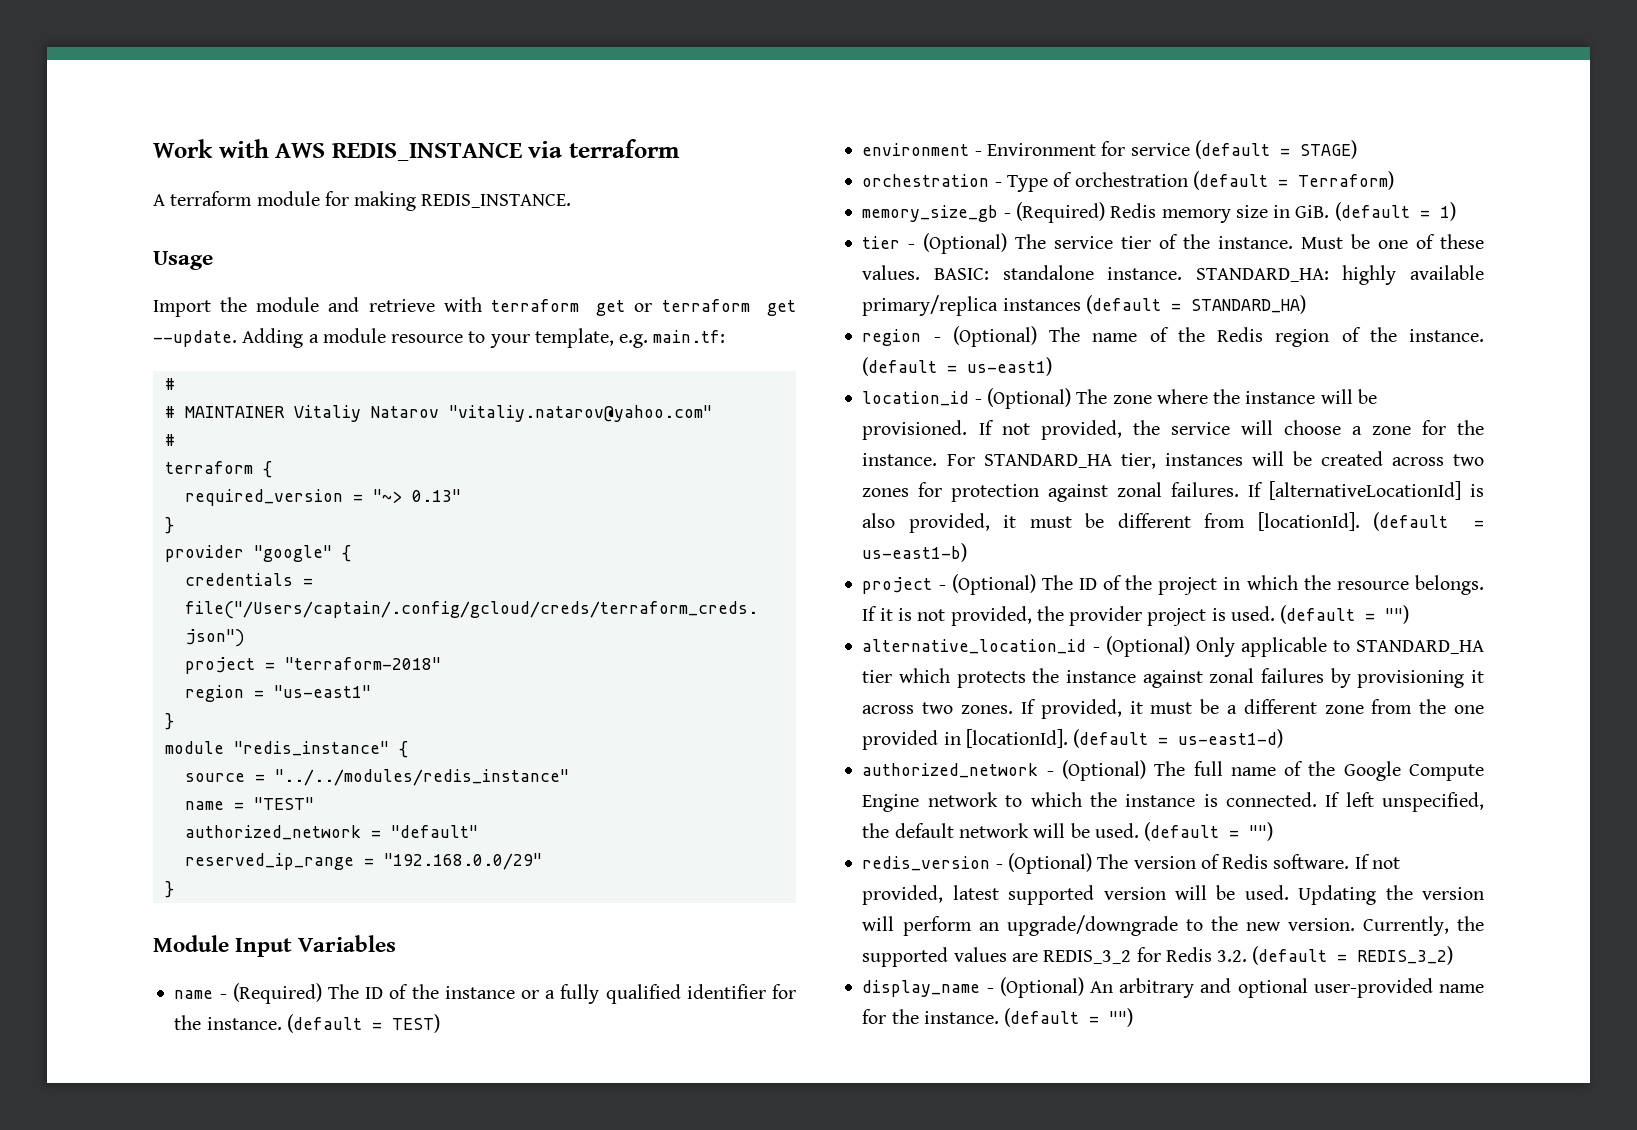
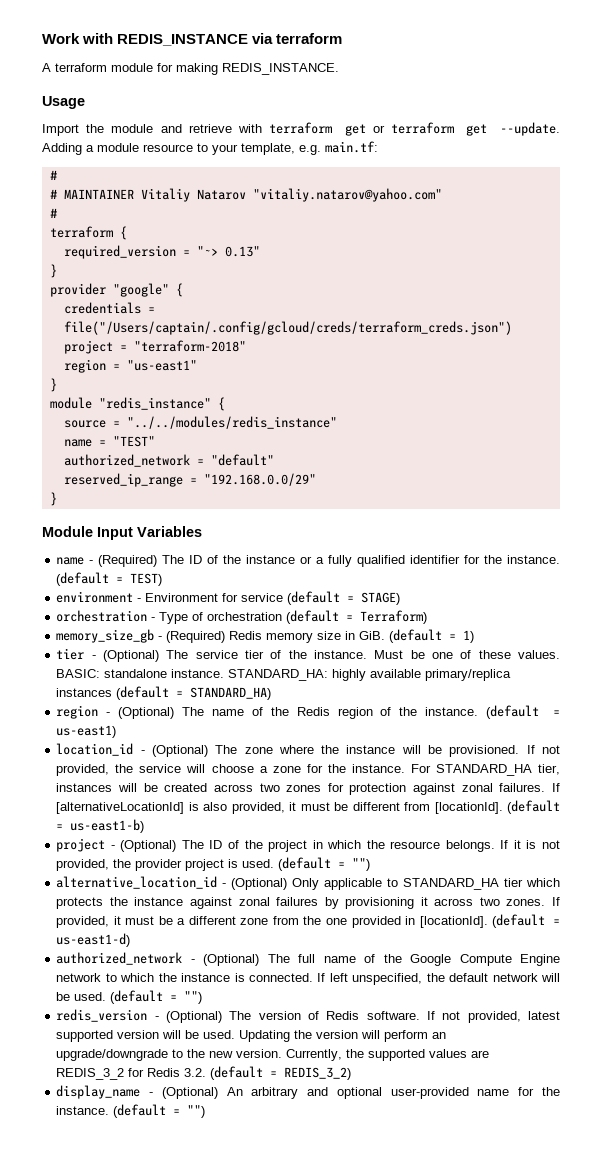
[275,143,326,158] AWS -> (114, 38) none

